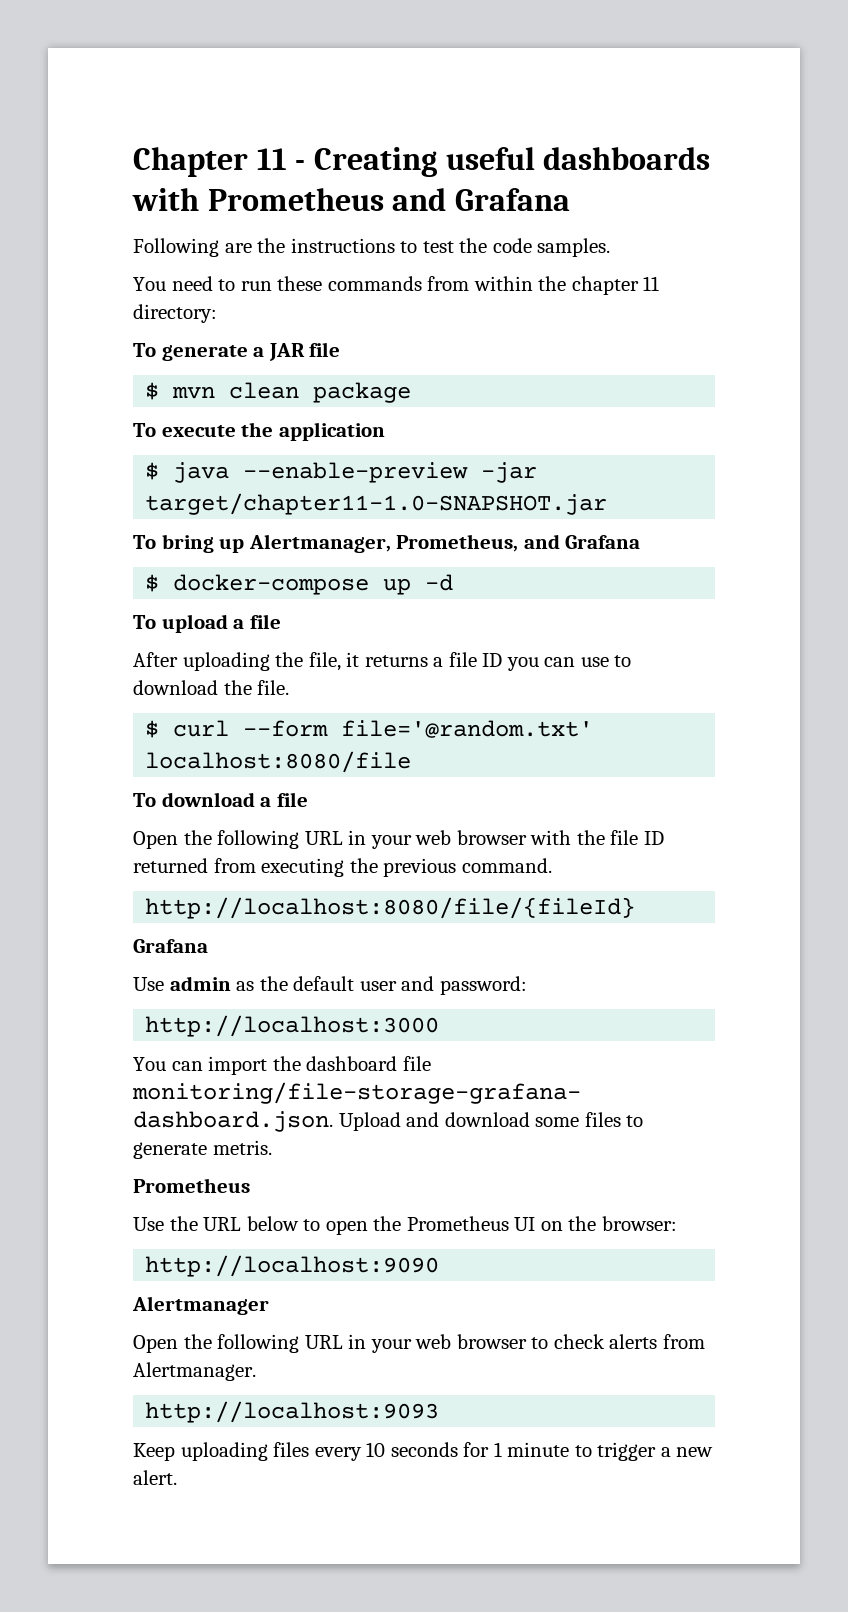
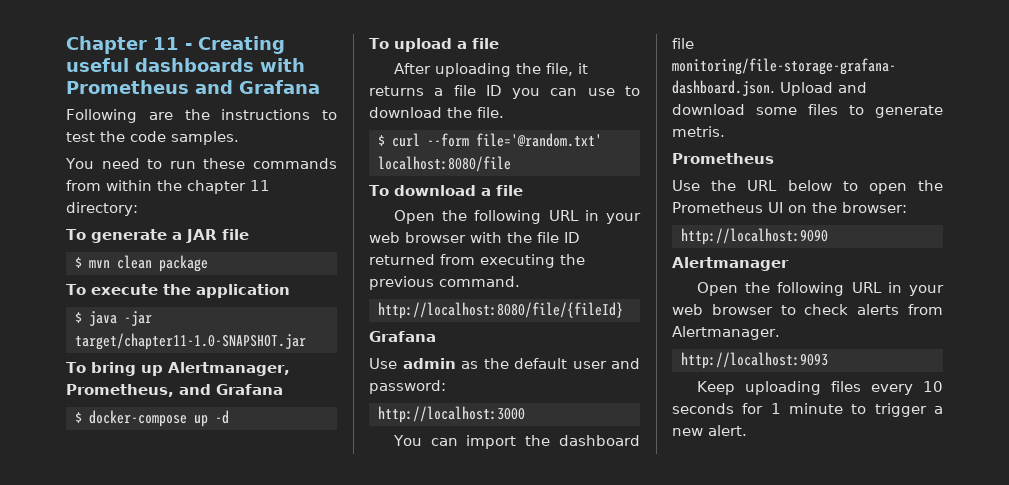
[243,462,469,483] --enable-preview -> (117, 318) none

